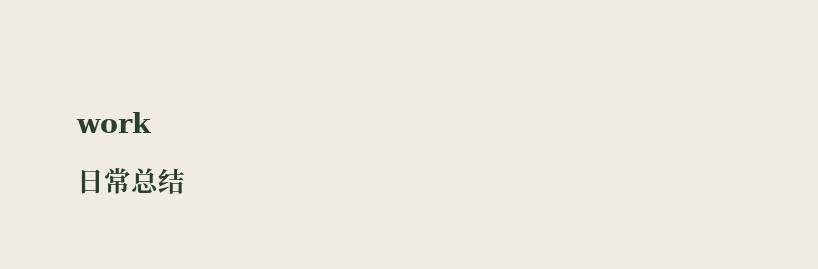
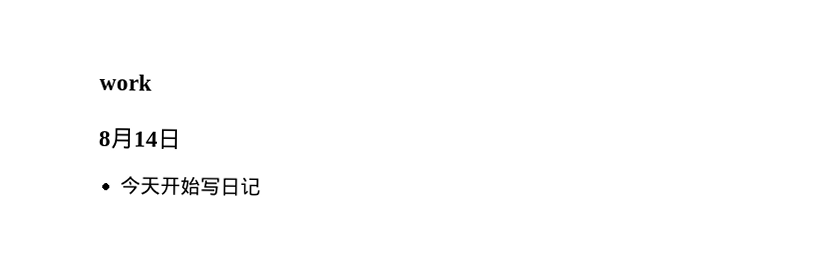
[77,168,185,194] 日常总结 -> [98,127,182,151] [120,175,261,197] 8月14日 // 今天开始写日记

